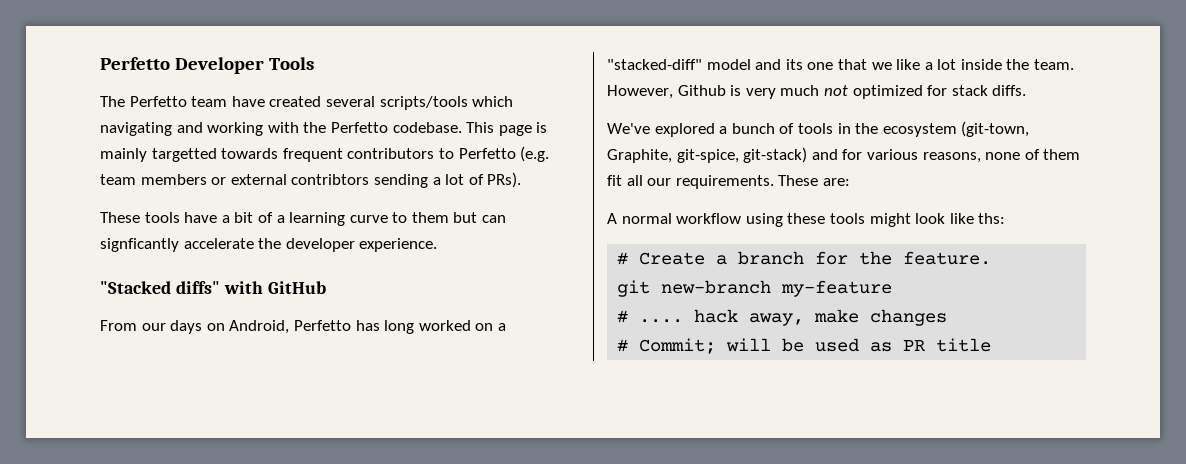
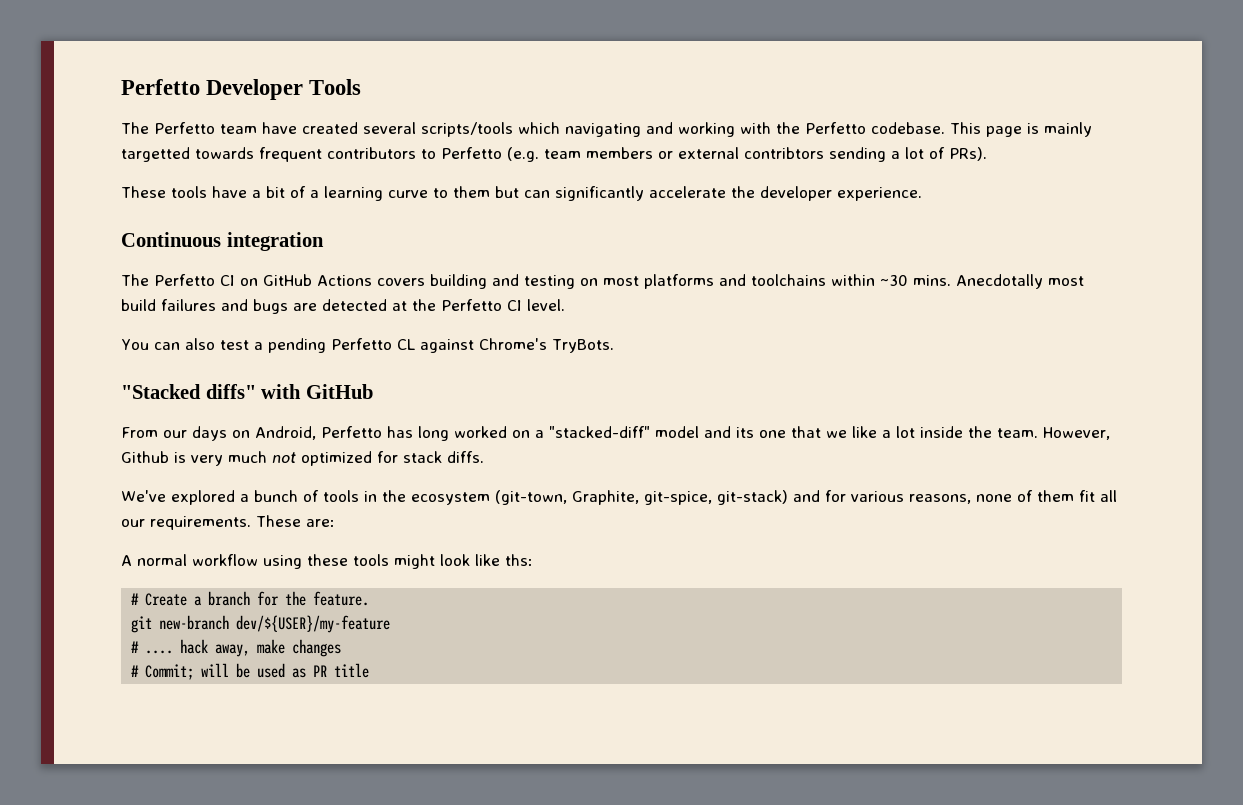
[100,238,179,252] signficantly -> [555,186,644,201] significantly
(438, 245) none -> [121,232,324,251] [121,274,1084,289] [121,299,565,314] [121,338,614,353] // Continuous integration // The Perfetto CI on GitHub Actions covers building and testing on most platforms and toolchains within ~30 mins. Anecdotally most build failures and bugs are detected at the Perfetto CI level. // You can also test a pending Perfetto CL against Chrome's TryBots.
[781,280,893,297] my-feature -> [236,615,391,633] dev/${USER}/my-feature

